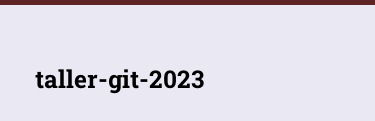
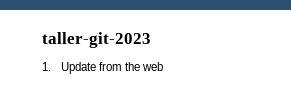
(204, 81) none -> [42,62,164,74] // 1. Update from the web

